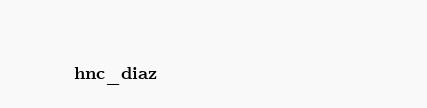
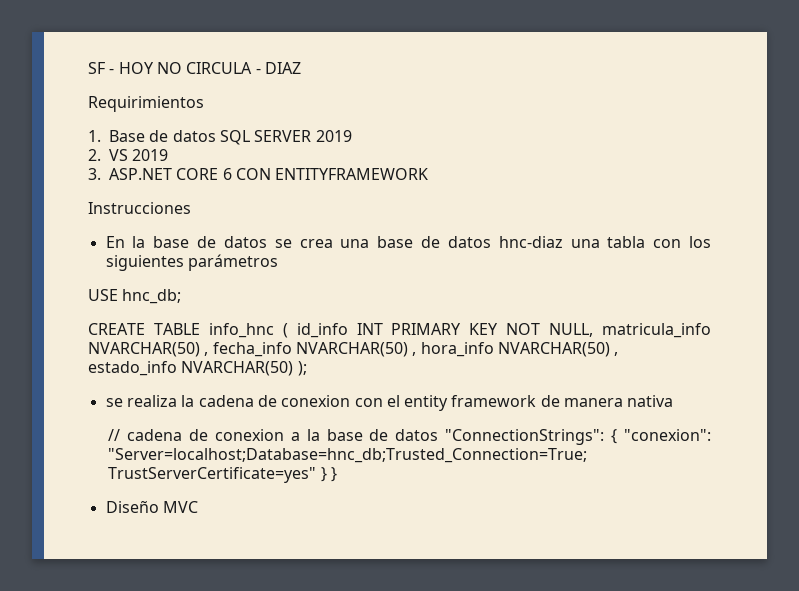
[74,67,157,85] hnc_diaz -> [88,62,301,74] [88,96,204,112] [88,130,352,145] [88,149,169,161] [88,168,429,180] [88,202,191,214] [105,236,711,248] [105,254,278,271] [88,289,182,304] [88,323,712,338] [88,342,619,357] [88,361,307,376] [105,395,674,411] [108,429,712,445] [108,448,588,463] [108,467,337,483] [105,500,198,513] SF - HOY NO CIRCULA - DIAZ // Requirimientos // 1. Base de datos SQL SERVER 2019 // 2. VS 2019 // 3. ASP.NET CORE 6 CON ENTITYFRAMEWORK // Instrucciones // En la base de datos se crea una base de datos hnc-diaz una tabla con los siguientes parámetros // USE hnc_db; // CREATE TABLE info_hnc ( id_info INT PRIMARY KEY NOT NULL, matricula_info NVARCHAR(50) , fecha_info NVARCHAR(50) , hora_info NVARCHAR(50) , estado_info NVARCHAR(50) ); // se realiza la cadena de conexion con el entity framework de manera nativa // // cadena de conexion a la base de datos "ConnectionStrings": { "conexion": "Server=localhost;Database=hnc_db;Trusted_Connection=True; TrustServerCertificate=yes" } } // Diseño MVC

